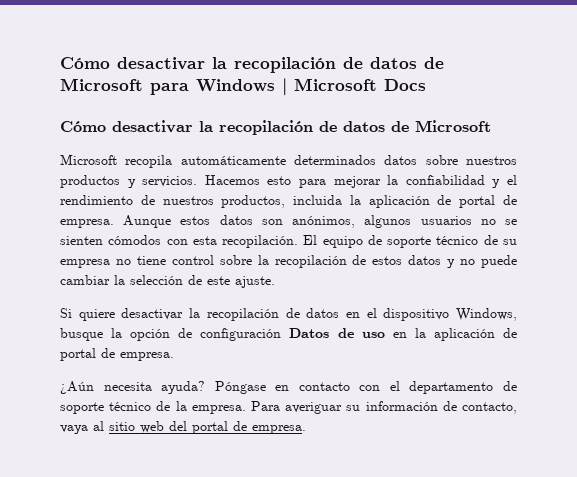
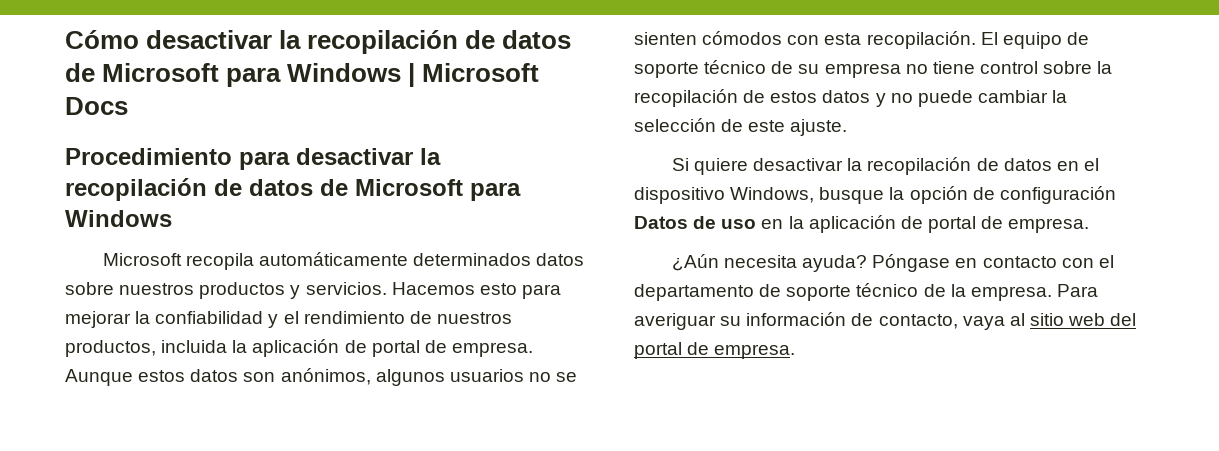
[60,120,491,135] Cómo desactivar la recopilación de datos de Microsoft -> [65,148,441,170] [65,178,521,201] [65,210,172,227] Procedimiento para desactivar la recopilación de datos de Microsoft para Windows

